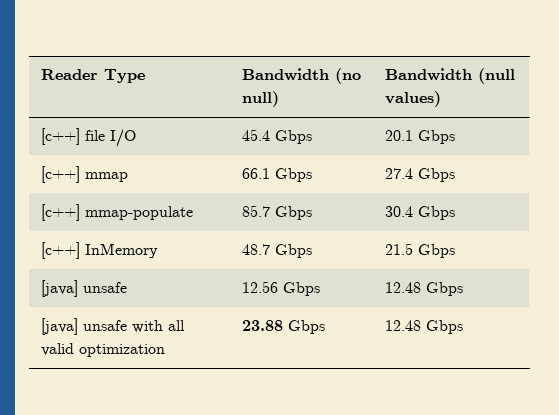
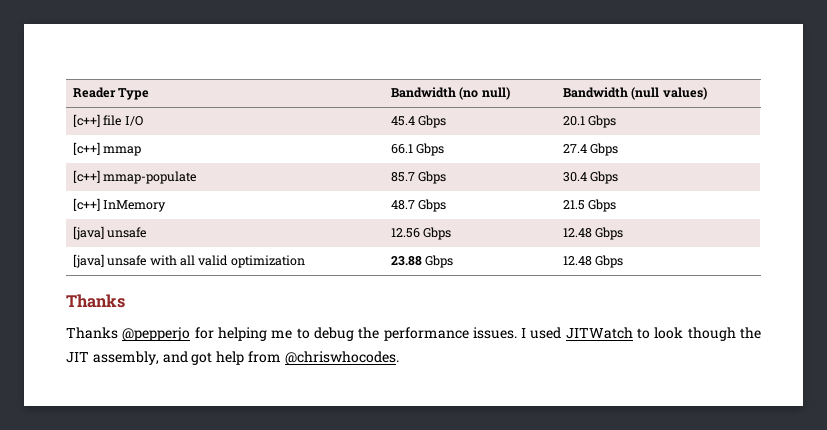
(464, 327) none -> [66,294,125,308] [66,327,761,342] [66,351,399,366] // Thanks // Thanks @pepperjo for helping me to debug the performance issues. I used JITWatch to look though the JIT assembly, and got help from @chriswhocodes.

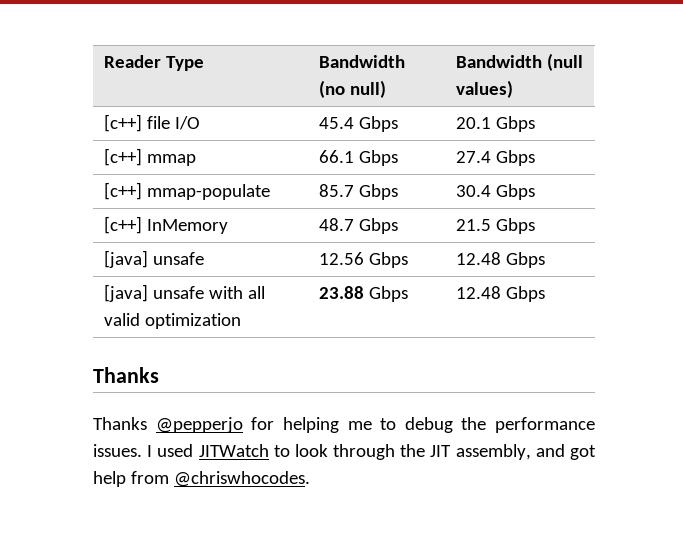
[687,327,736,341] though -> [333,444,396,460] through

